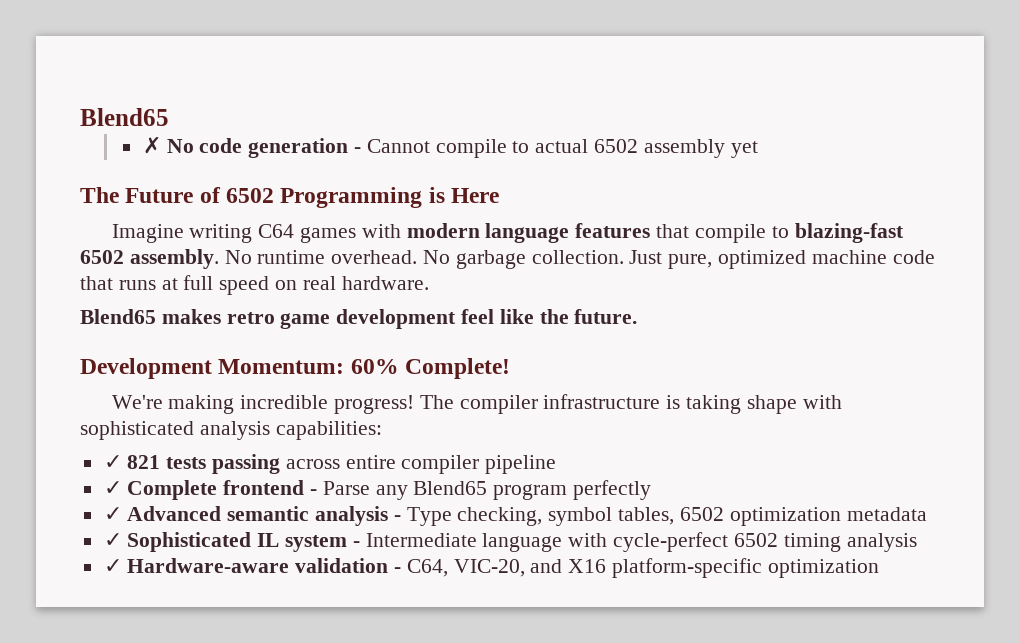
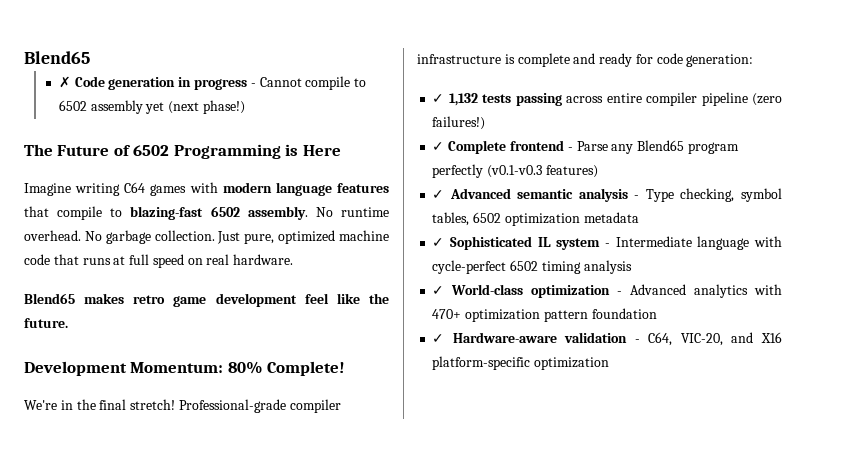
[166,138,349,158] No code generation -> [74,76,247,90] Code generation in progress
[535,139,589,153] actual -> (367, 82) none
(758, 149) none -> [168,100,245,114] (next phase!)
[350,359,399,374] 60% -> [227,361,263,374] 80%
[168,394,842,414] [80,421,382,440] [103,455,161,469] making incredible progress! The compiler infrastructure is taking shape with sophisticated analysis capabilities: // ✓ 821 -> [60,399,341,413] [417,53,754,67] [432,93,478,106] in the final stretch! Professional-grade compiler infrastructure is complete and ready for code generation: // ✓ 1,132
(557, 464) none -> [752,93,782,106] [432,116,486,130] (zero failures!)
(652, 490) none -> [487,165,598,178] (v0.1-v0.3 features)
(917, 542) none -> [432,284,782,298] [432,308,657,322] // ✓ World-class optimization - Advanced analytics with 470+ optimization pattern foundation

